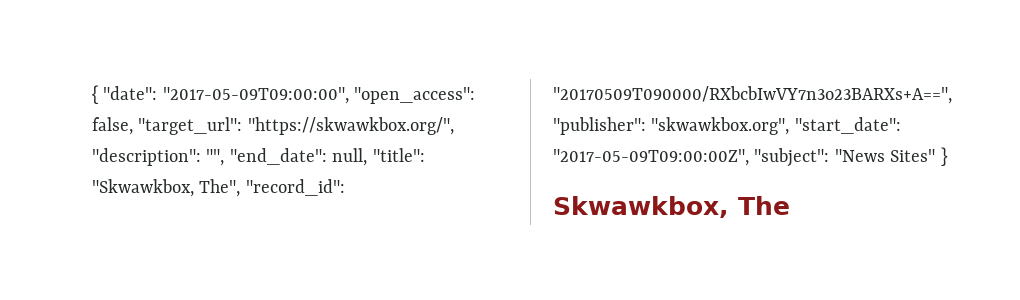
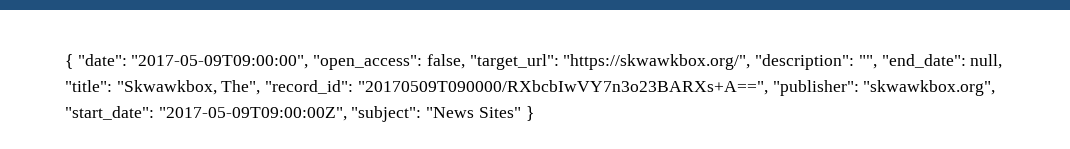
[553,196,790,218] // Skwawkbox, The -> (534, 113) none

